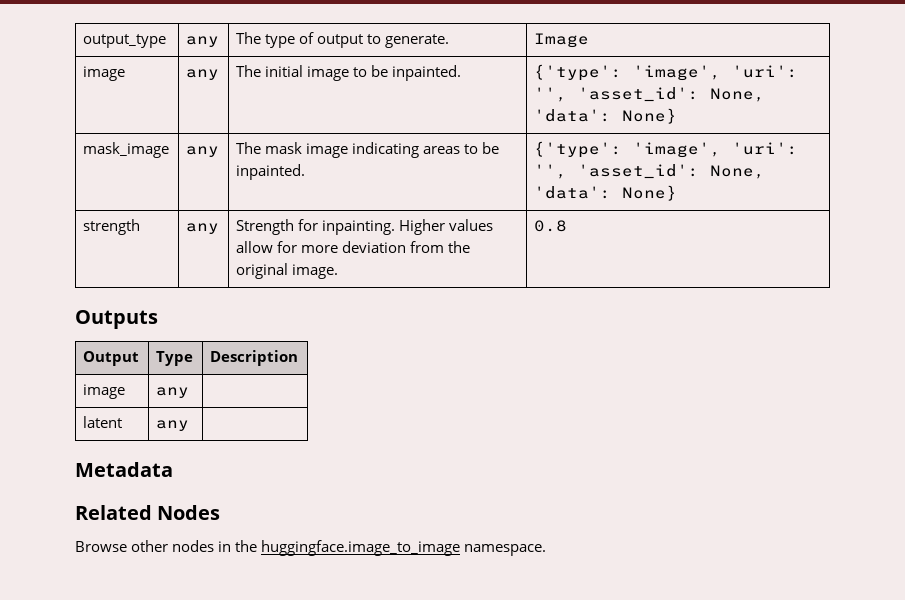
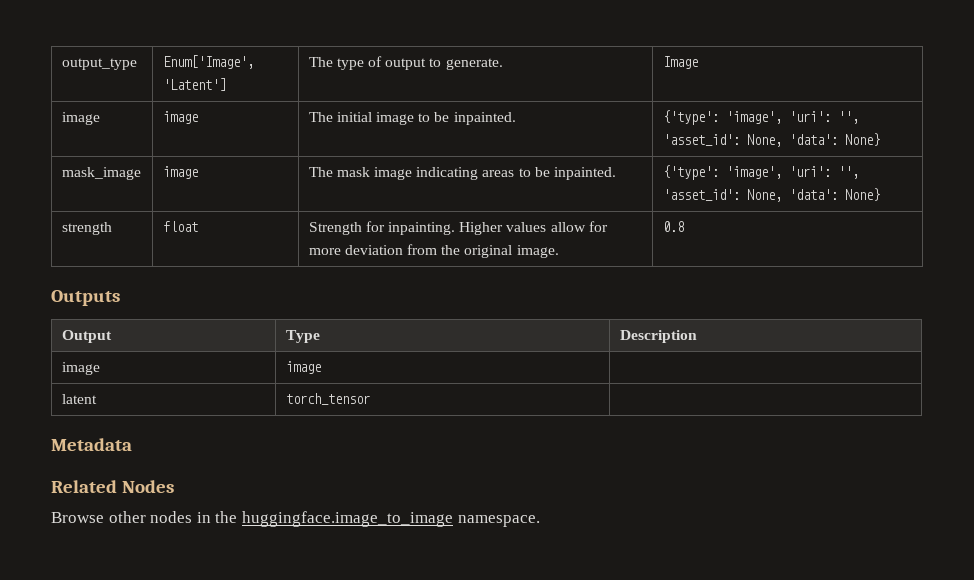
[186,36,220,47] any -> [162,55,254,69] [162,78,226,91] Enum['Image', 'Latent']
[186,69,220,80] any -> [162,111,198,124] image
[186,146,220,157] any -> [162,166,198,179] image
[186,223,220,234] any -> [162,221,198,232] float
[156,387,190,398] any -> [285,361,321,374] image
[156,420,190,431] any -> [285,393,370,405] torch_tensor

